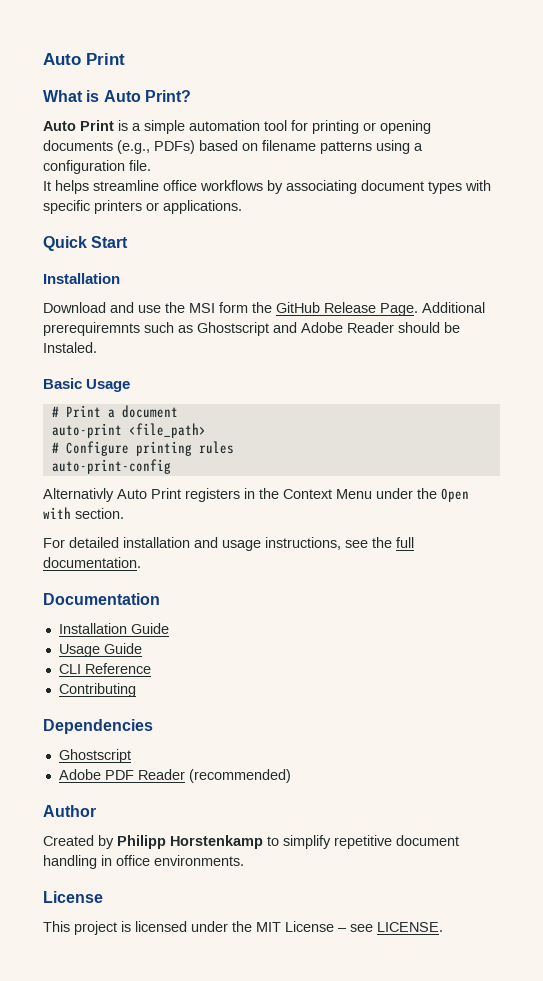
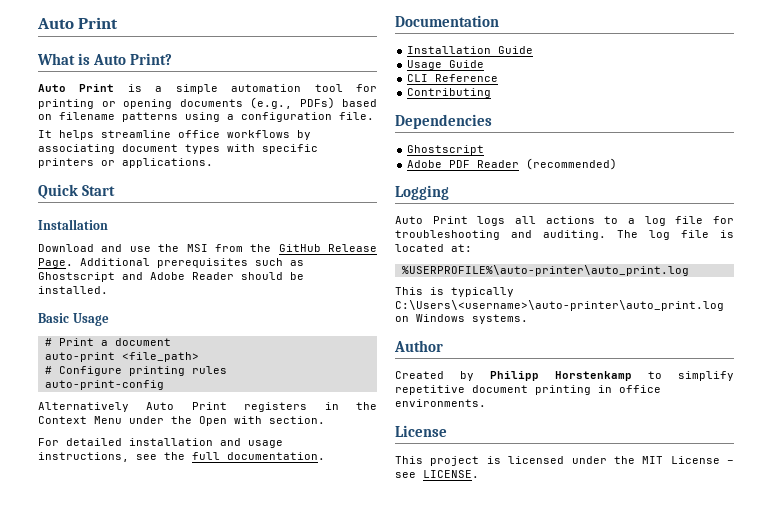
[219,302,248,313] form -> [214,244,243,252] from
[43,322,140,336] prerequiremnts -> [157,258,248,268] prerequisites
[43,342,97,353] Instaled. -> [38,286,108,294] installed.
[43,488,114,502] Alternativly -> [38,402,129,412] Alternatively
(291, 776) none -> [395,185,449,200] [395,216,734,226] [395,230,734,240] [395,244,472,252] [401,265,689,276] [395,287,514,297] [395,300,724,311] [395,314,528,324] // Logging // Auto Print logs all actions to a log file for troubleshooting and auditing. The log file is located at: // %USERPROFILE%\auto-printer\auto_print.log // This is typically C:\Users\<username>\auto-printer\auto_print.log on Windows systems.
[43,855,97,869] handling -> [535,385,591,395] printing

